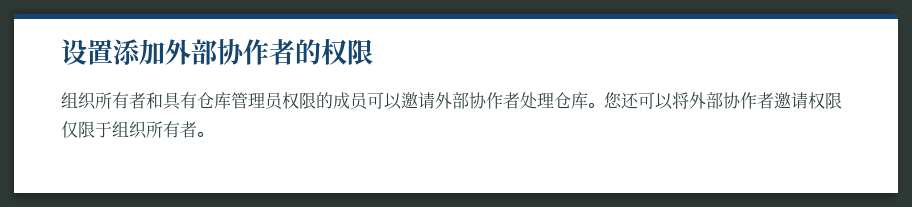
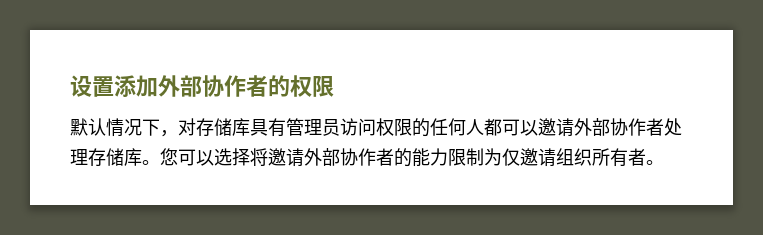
[61,92,369,110] 组织所有者和具有仓库管理员权限的成员 -> [70,118,502,137] 默认情况下，对存储库具有管理员访问权限的任何人都
[554,92,842,110] [61,121,112,138] 仓库。您还可以将外部协作者邀请权限仅限于 -> [88,148,556,167] 存储库。您可以选择将邀请外部协作者的能力限制为仅邀请

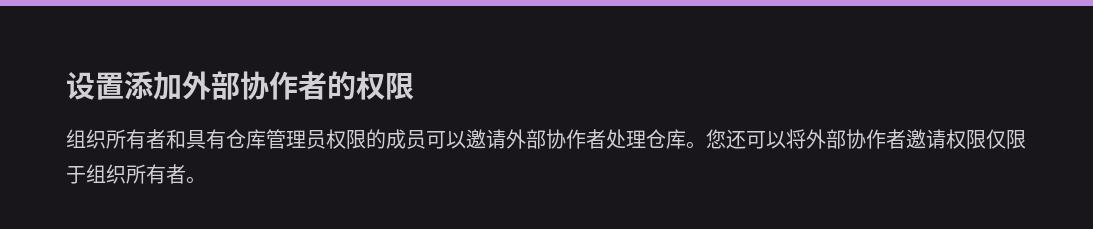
[70,118,502,137] 默认情况下，对存储库具有管理员访问权限的任何人都 -> [66,129,426,149] 组织所有者和具有仓库管理员权限的成员
[88,148,556,167] 存储库。您可以选择将邀请外部协作者的能力限制为仅邀请 -> [646,129,1026,149] [66,166,86,184] 仓库。您还可以将外部协作者邀请权限仅限于

